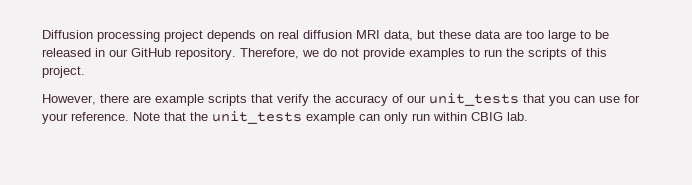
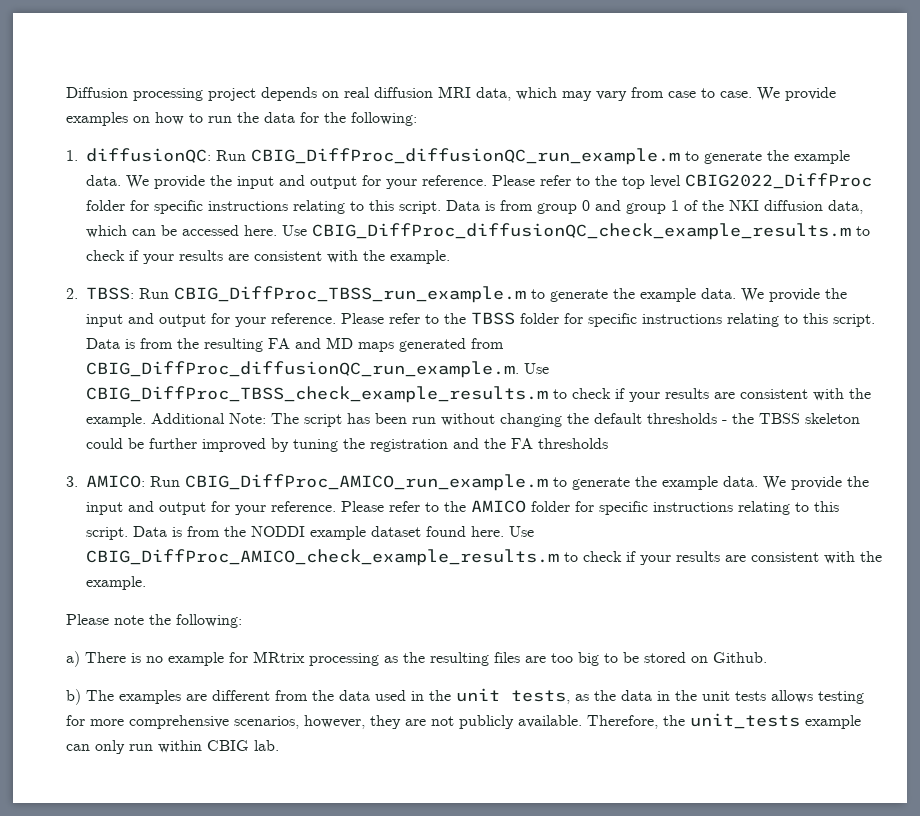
[417,30,609,42] [42,48,607,60] [42,66,85,78] [42,93,640,106] [42,112,186,124] but these data are too large to be released in our GitHub repository. Therefore, we do not provide examples to run the scripts of this project. // However, there are example scripts that verify the accuracy of our unit_tests that you can use for your reference. Note that -> [516,87,836,101] [66,112,417,126] [66,148,851,165] [86,173,873,189] [86,200,864,214] [86,223,871,240] [86,250,451,264] [66,286,848,303] [86,312,876,327] [86,337,505,352] [86,361,550,378] [86,386,872,403] [86,413,861,427] [86,438,609,452] [66,474,870,491] [86,500,840,515] [86,526,535,540] [86,549,883,566] [86,576,147,590] [66,614,242,628] [66,651,767,667] [66,688,864,705] [66,715,658,729] which may vary from case to case. We provide examples on how to run the data for the following: // 1. diffusionQC: Run CBIG_DiffProc_diffusionQC_run_example.m to generate the example data. We provide the input and output for your reference. Please refer to the top level CBIG2022_DiffProc folder for specific instructions relating to this script. Data is from group 0 and group 1 of the NKI diffusion data, which can be accessed here. Use CBIG_DiffProc_diffusionQC_check_example_results.m to check if your results are consistent with the example. // 2. TBSS: Run CBIG_DiffProc_TBSS_run_example.m to generate the example data. We provide the input and output for your reference. Please refer to the TBSS folder for specific instructions relating to this script. Data is from the resulting FA and MD maps generated from CBIG_DiffProc_diffusionQC_run_example.m. Use CBIG_DiffProc_TBSS_check_example_results.m to check if your results are consistent with the example. Additional Note: The script has been run without changing the default thresholds - the TBSS skeleton could be further improved by tuning the registration and the FA thresholds // 3. AMICO: Run CBIG_DiffProc_AMICO_run_example.m to generate the example data. We provide the input and output for your reference. Please refer to the AMICO folder for specific instructions relating to this script. Data is from the NODDI example dataset found here. Use CBIG_DiffProc_AMICO_check_example_results.m to check if your results are consistent with the example. // Please note the following: // a) There is no example for MRtrix processing as the resulting files are too big to be stored on Github. // b) The examples are different from the data used in the unit tests, as the data in the unit tests allows testing for more comprehensive scenarios, however, they are not publicly available. Therefore,

